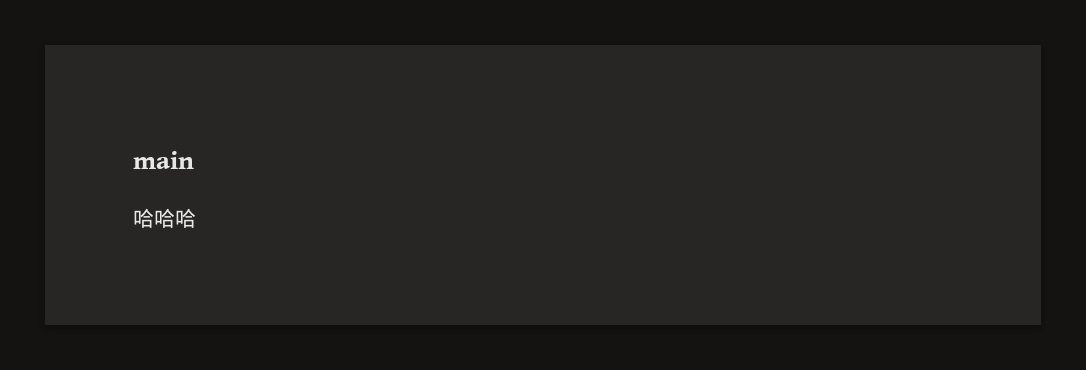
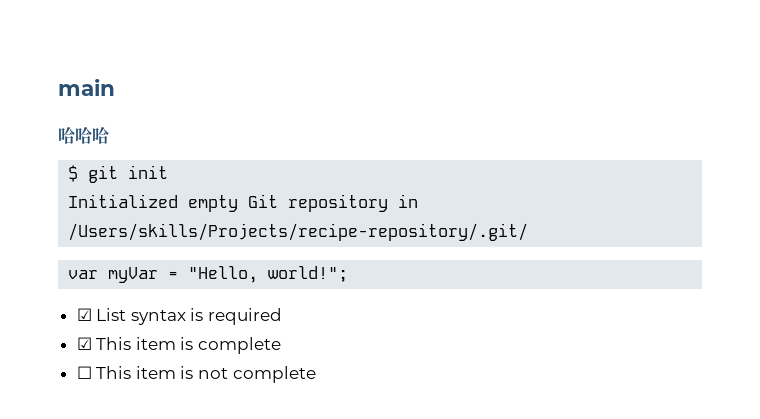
(196, 218) none -> [68,165,169,183] [68,194,419,212] [68,223,529,241] [68,266,349,283] [76,308,283,325] [76,337,282,354] [76,366,316,383] // $ git init // Initialized empty Git repository in /Users/skills/Projects/recipe-repository/.git/ // var myVar = "Hello, world!"; // ☑ List syntax is required // ☑ This item is complete // ☐ This item is not complete

